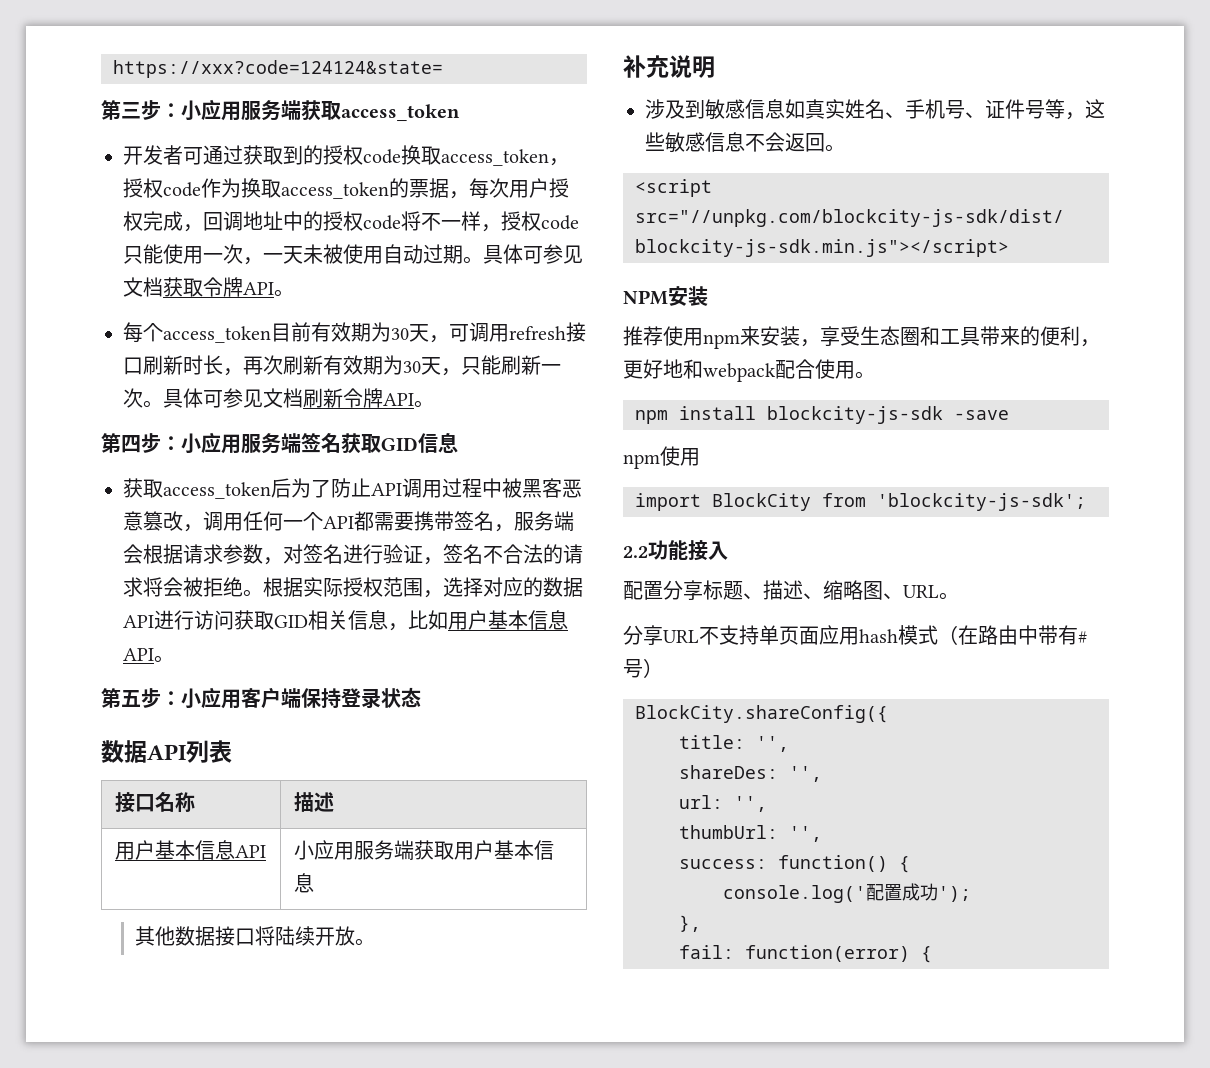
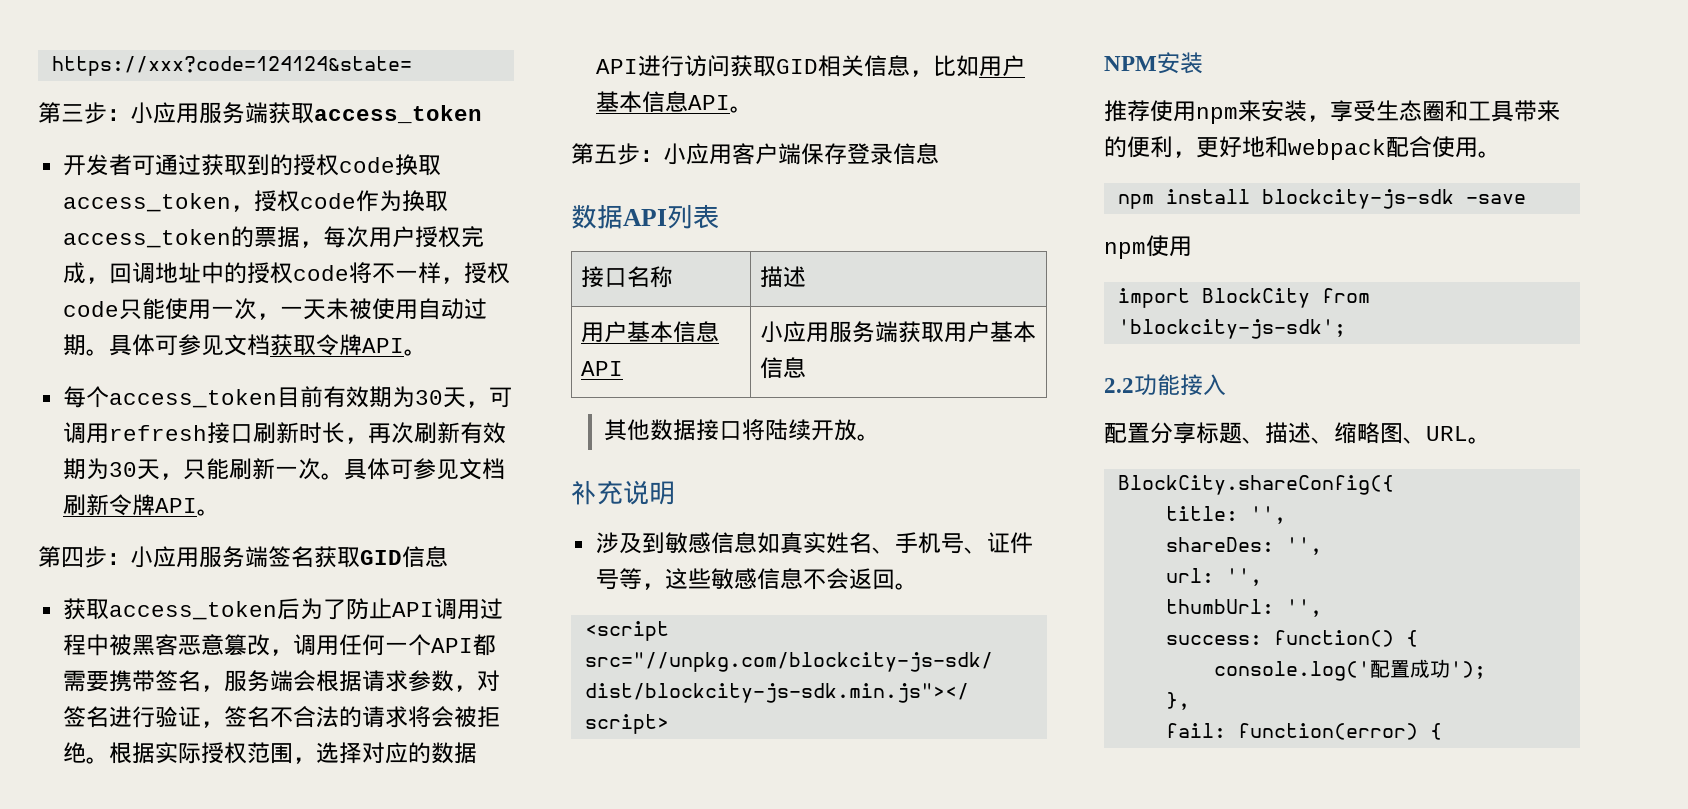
[321,687,421,709] 持登录状态 -> [824,143,939,165] 存登录信息
[623,625,1087,646] [623,658,663,678] // 分享URL不支持单页面应用hash模式（在路由中带有#号） -> (1491, 440) none

